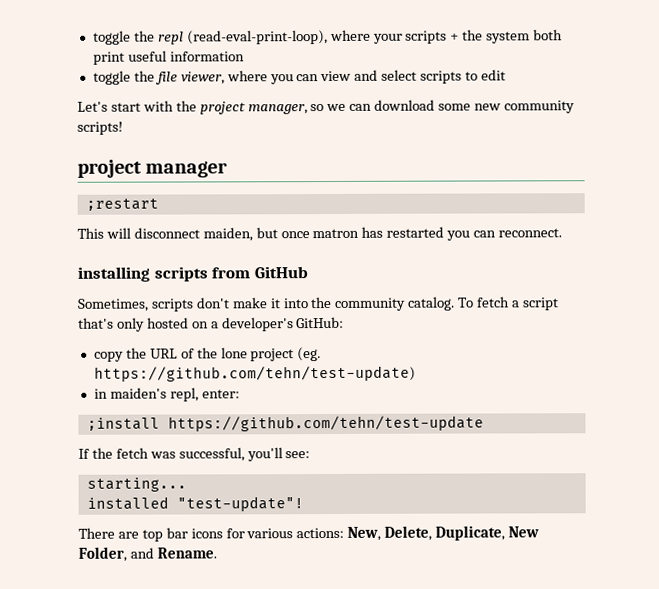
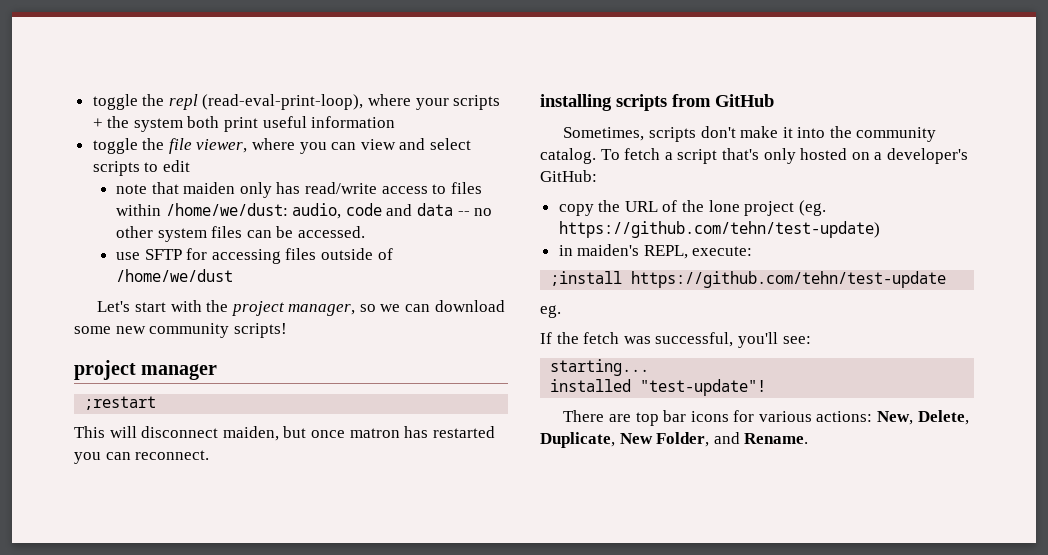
(506, 75) none -> [116,182,482,198] [116,203,493,219] [116,226,365,242] [116,248,393,264] [116,269,234,282] // note that maiden only has read/write access to files within /home/we/dust: audio, code and data -- no other system files can be accessed. // use SFTP for accessing files outside of /home/we/dust
[169,387,240,402] repl, enter: -> [643,245,753,259] REPL, execute:
(484, 423) none -> [540,305,561,318] // eg.

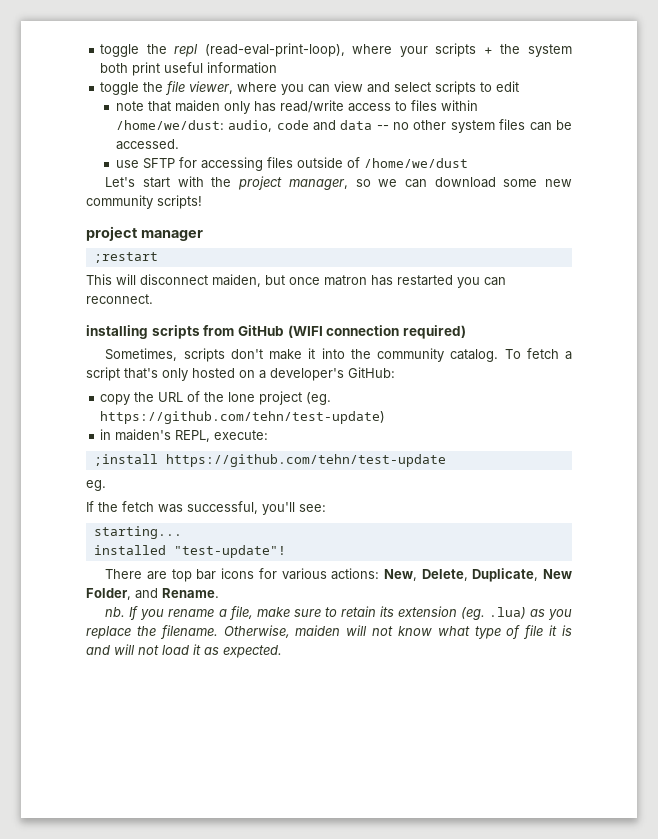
(774, 100) none -> [287,325,466,339] (WIFI connection required)
(809, 438) none -> [105,606,572,620] [86,625,573,639] [86,644,282,658] // nb. If you rename a file, make sure to retain its extension (eg. .lua) as you replace the filename. Otherwise, maiden will not know what type of file it is and will not load it as expected.

